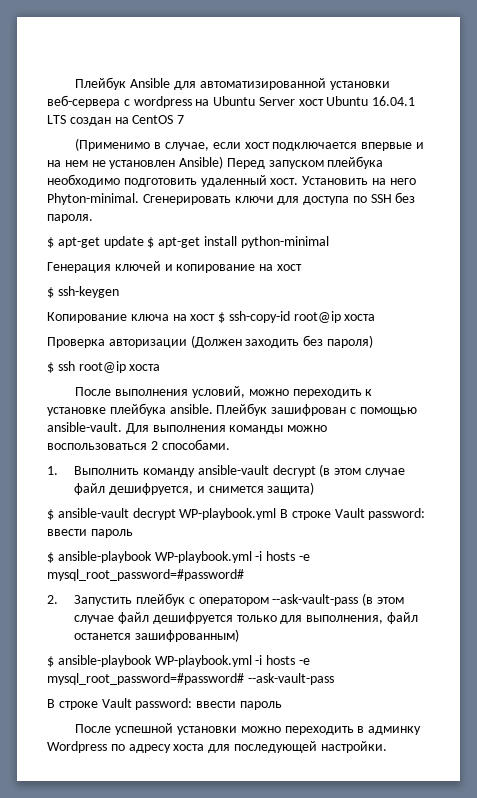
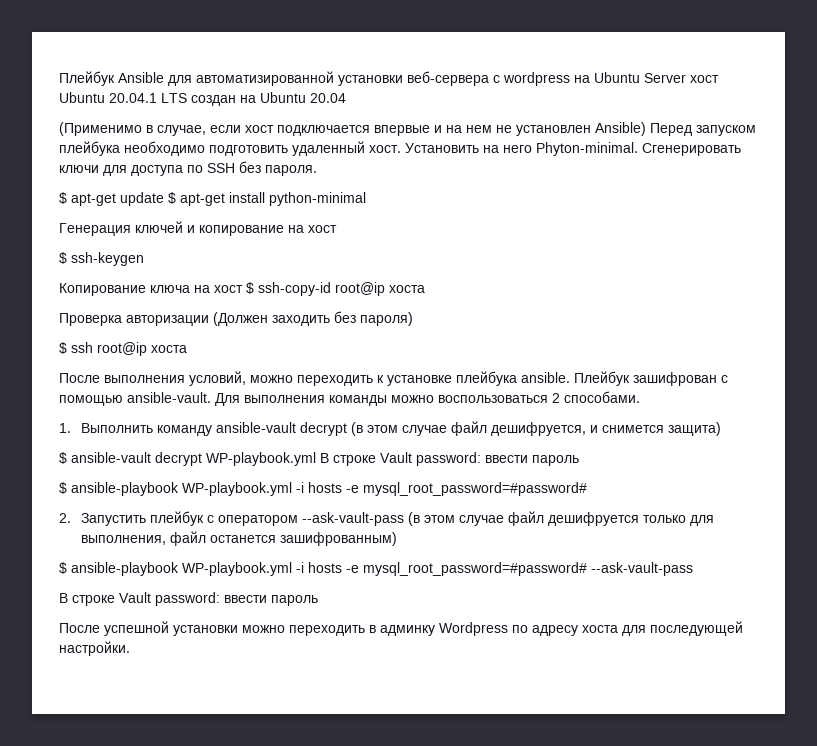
[372,96,416,106] 16.04.1 -> [109,93,157,103] 20.04.1
[132,115,185,124] CentOS 7 -> [260,92,346,103] Ubuntu 20.04

